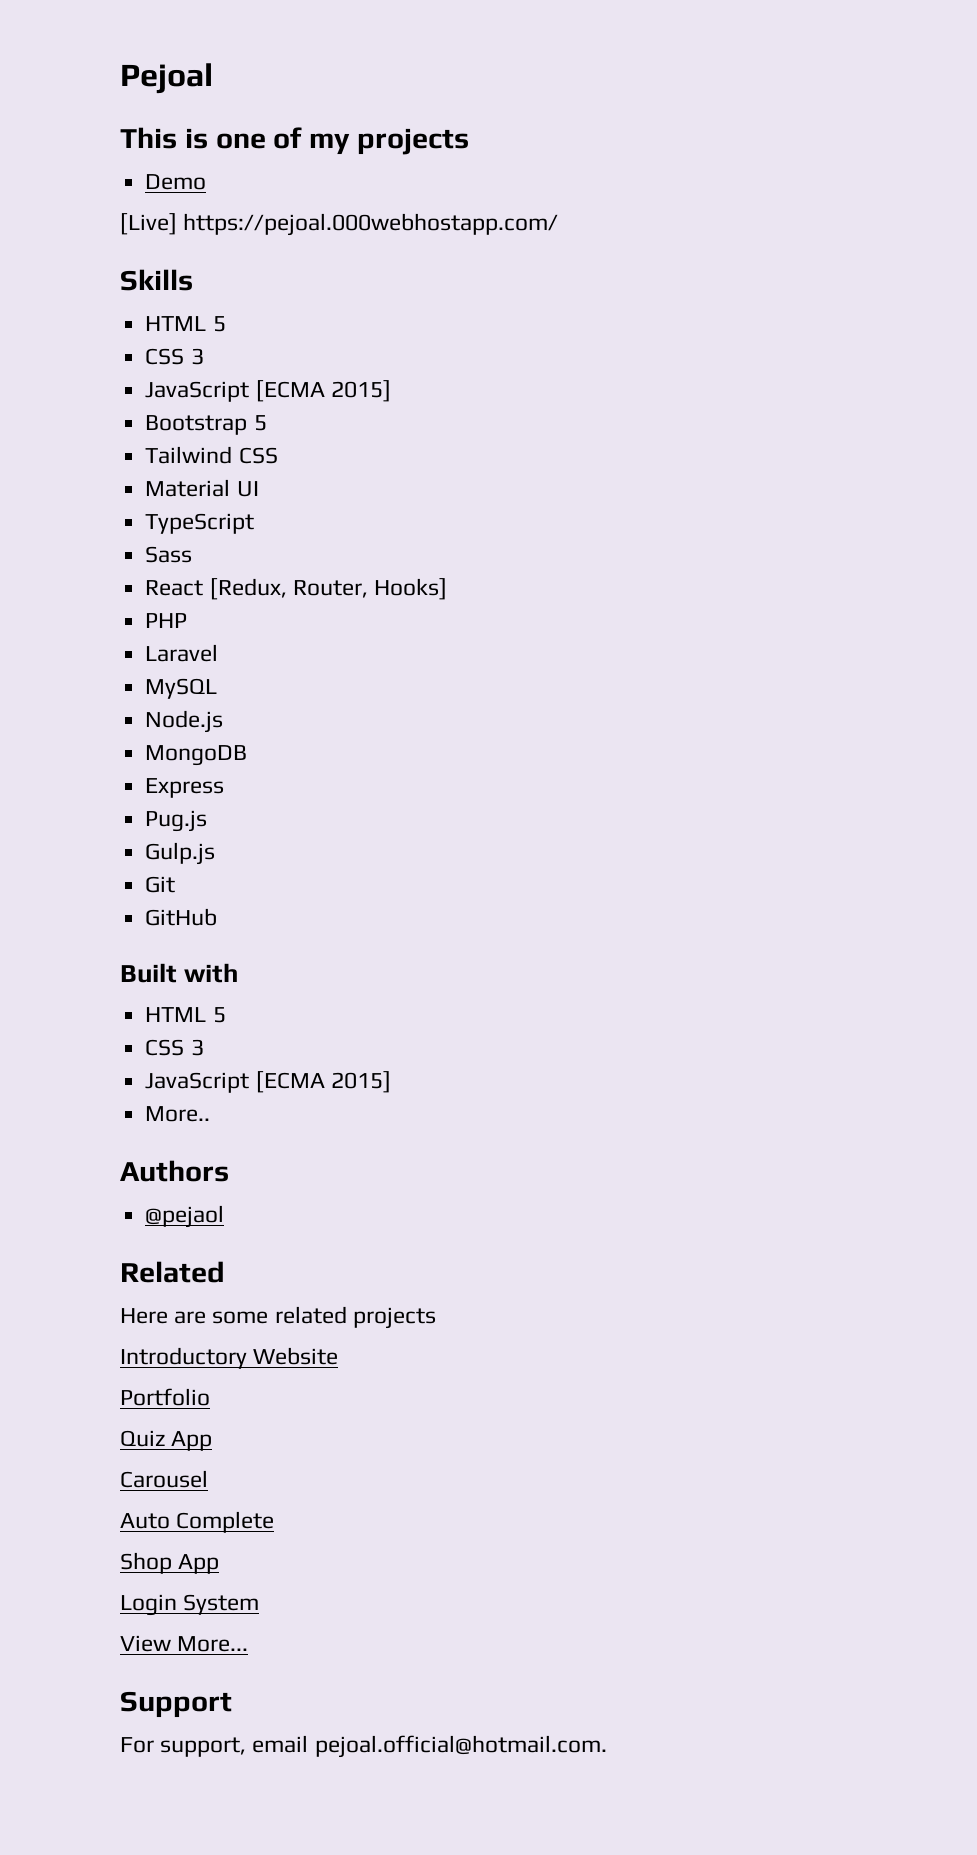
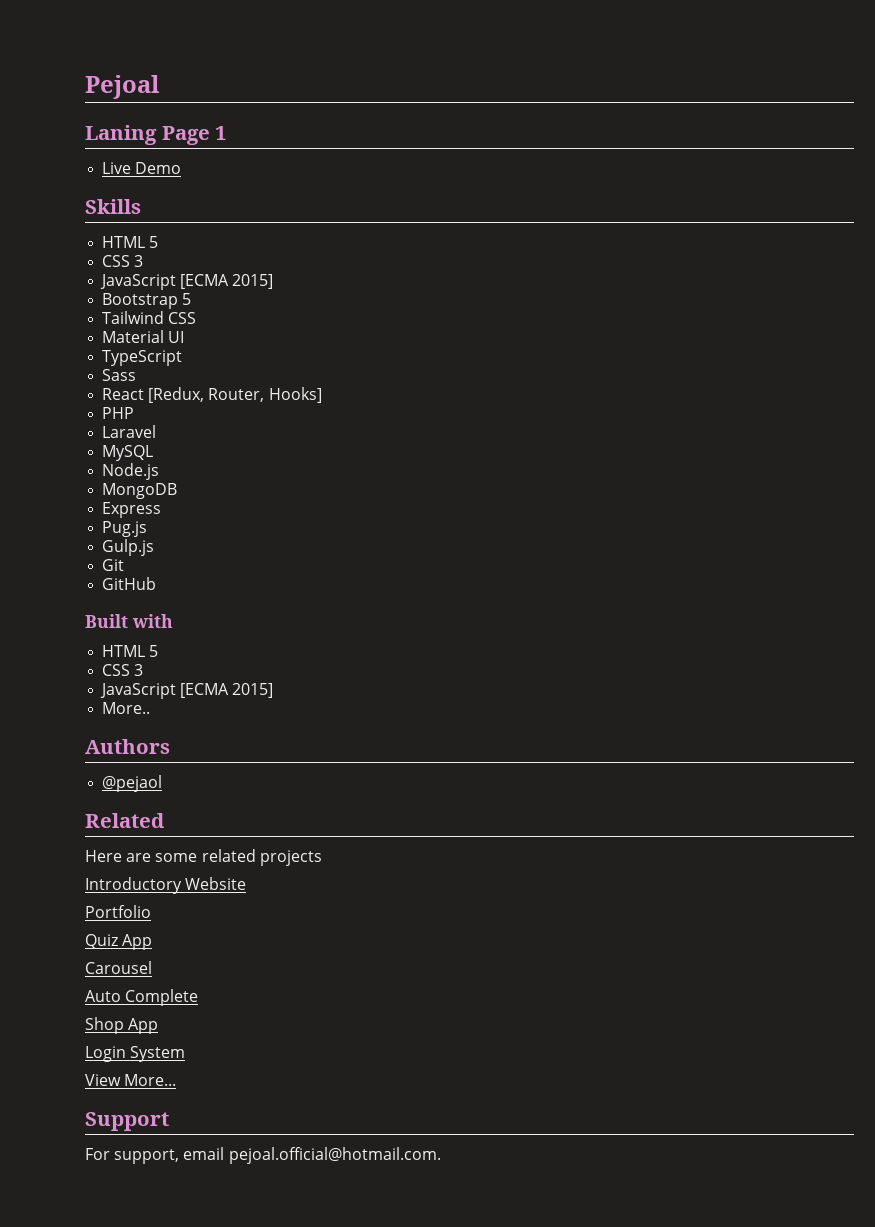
[120,127,470,155] This is one of my projects // -> [85,125,227,145] [102,162,132,174] Laning Page 1 // Live
[120,213,559,236] // [Live] https://pejoal.000webhostapp.com/ -> (182, 168) none

